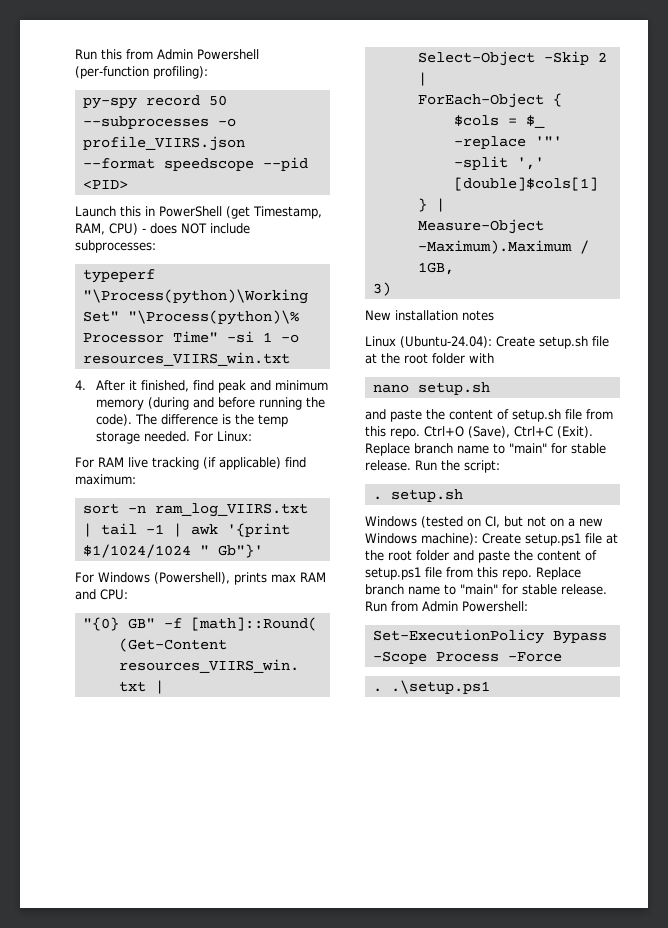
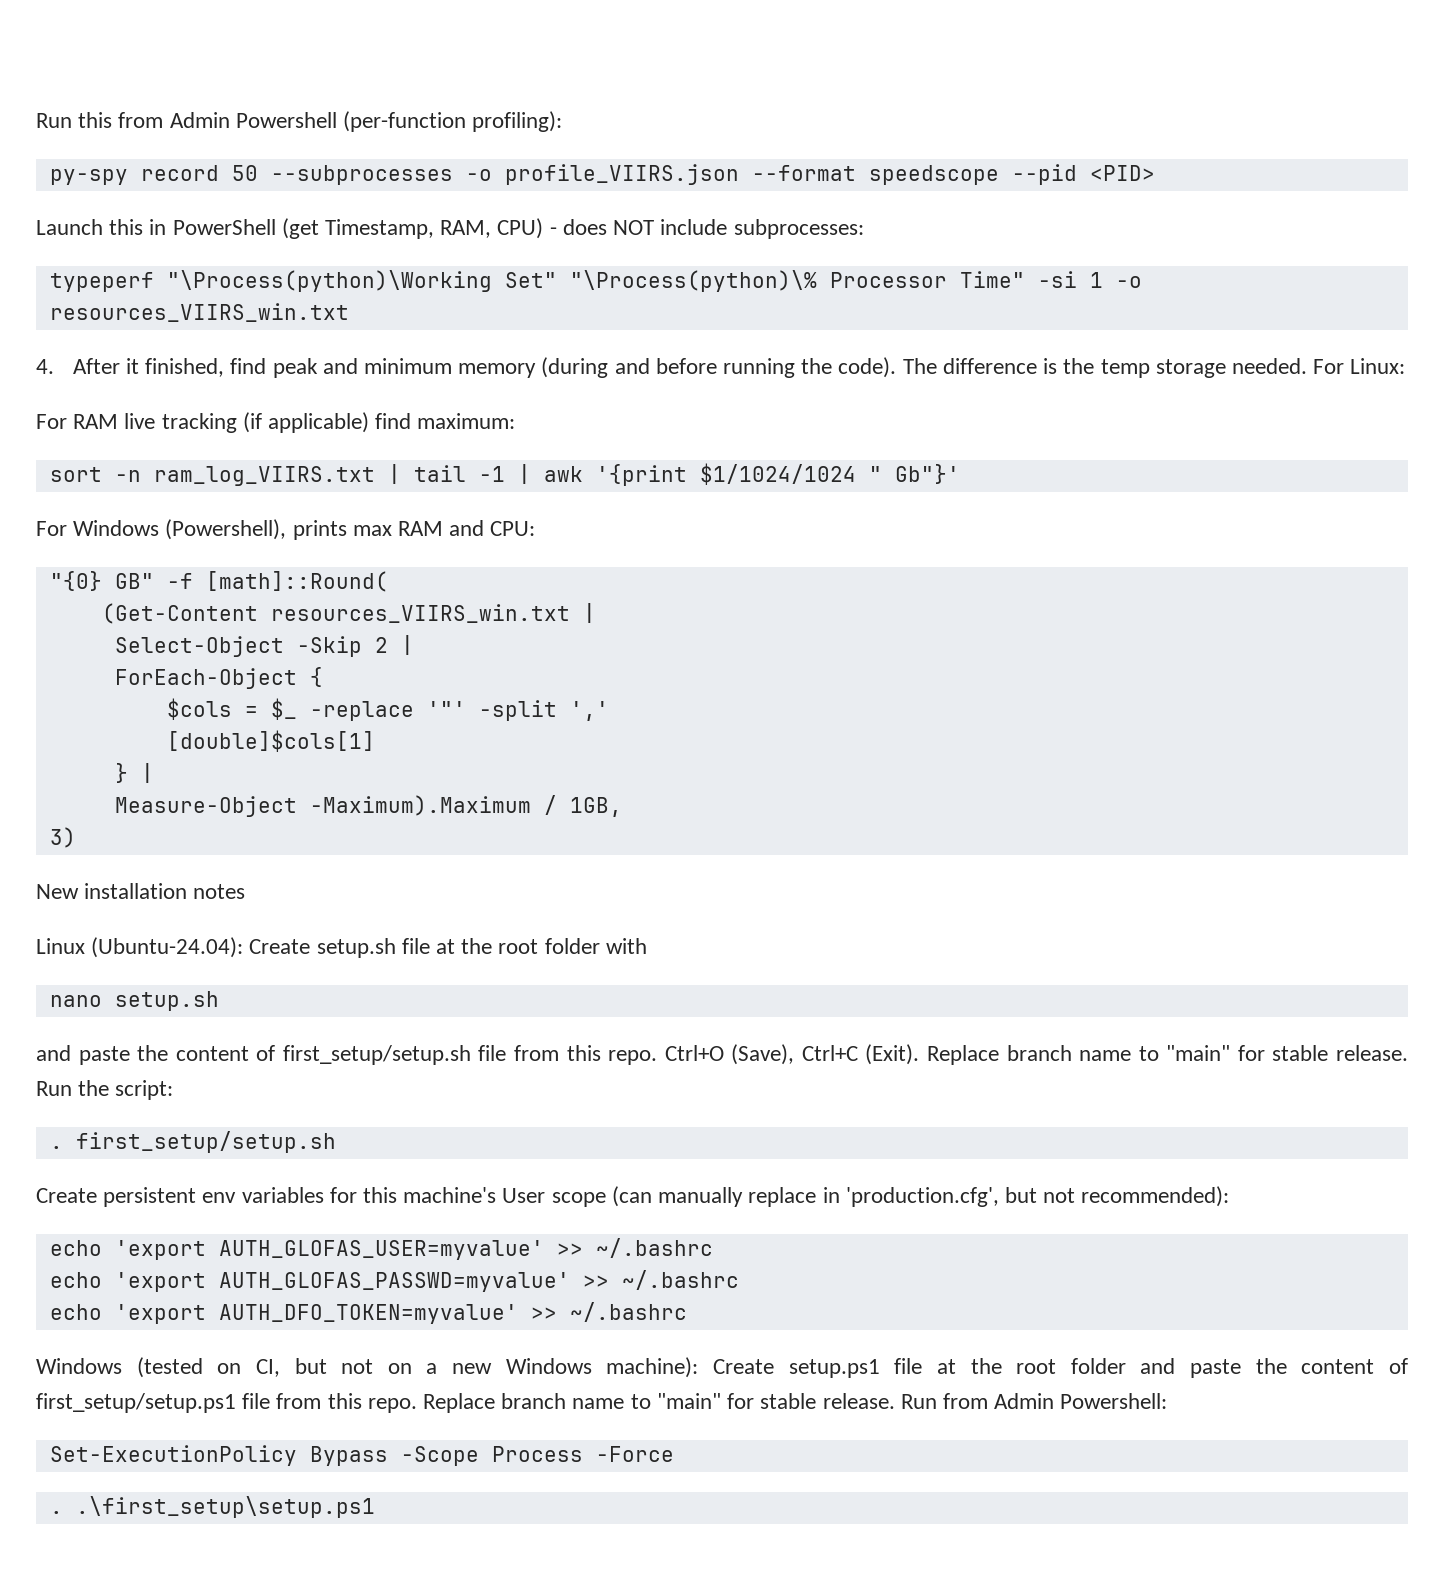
[512,409,561,422] setup.sh -> [282,1045,471,1065] first_setup/setup.sh
[390,489,463,502] setup.sh -> [75,1131,336,1153] [36,1186,1230,1207] [49,1238,713,1260] [49,1270,739,1292] [49,1302,687,1324] first_setup/setup.sh // Create persistent env variables for this machine's User scope (can manually replace in 'production.cfg', but not recommended): // echo 'export AUTH_GLOFAS_USER=myvalue' >> ~/.bashrc // echo 'export AUTH_GLOFAS_PASSWD=myvalue' >> ~/.bashrc // echo 'export AUTH_DFO_TOKEN=myvalue' >> ~/.bashrc
[365,567,421,580] setup.ps1 -> [36,1393,236,1413] first_setup/setup.ps1
[390,680,490,694] .\setup.ps1 -> [75,1496,375,1518] .\first_setup\setup.ps1

